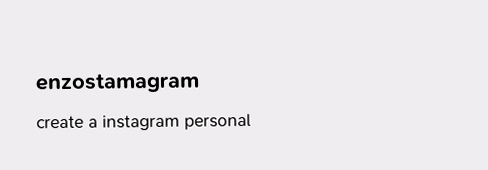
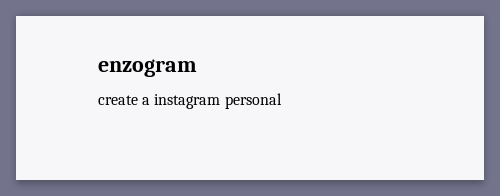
[35,72,200,94] enzostamagram -> [98,59,197,77] enzogram

